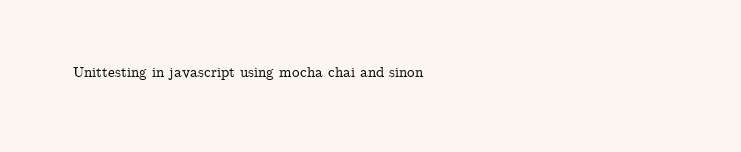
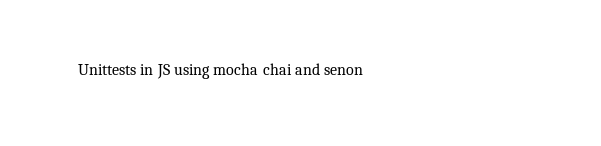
[73,67,235,80] Unittesting in javascript -> [78,64,170,79] Unittests in JS
[389,68,424,77] sinon -> [324,67,364,75] senon

